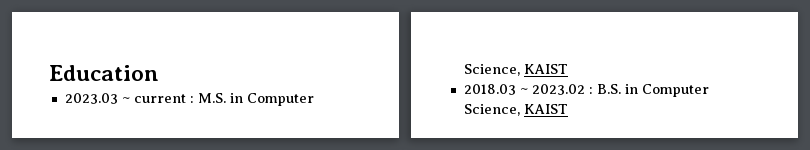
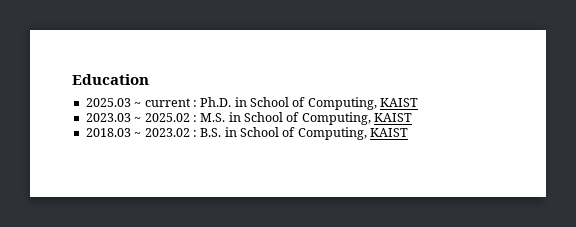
(159, 73) none -> [85,97,419,110] // 2025.03 ~ current : Ph.D. in School of Computing, KAIST
[133,94,186,103] current -> [144,113,190,122] 2025.02
[246,93,314,106] [463,64,520,76] Computer Science, -> [244,112,371,125] School of Computing,
[641,84,709,97] [463,104,520,116] Computer Science, -> [240,127,367,140] School of Computing,

